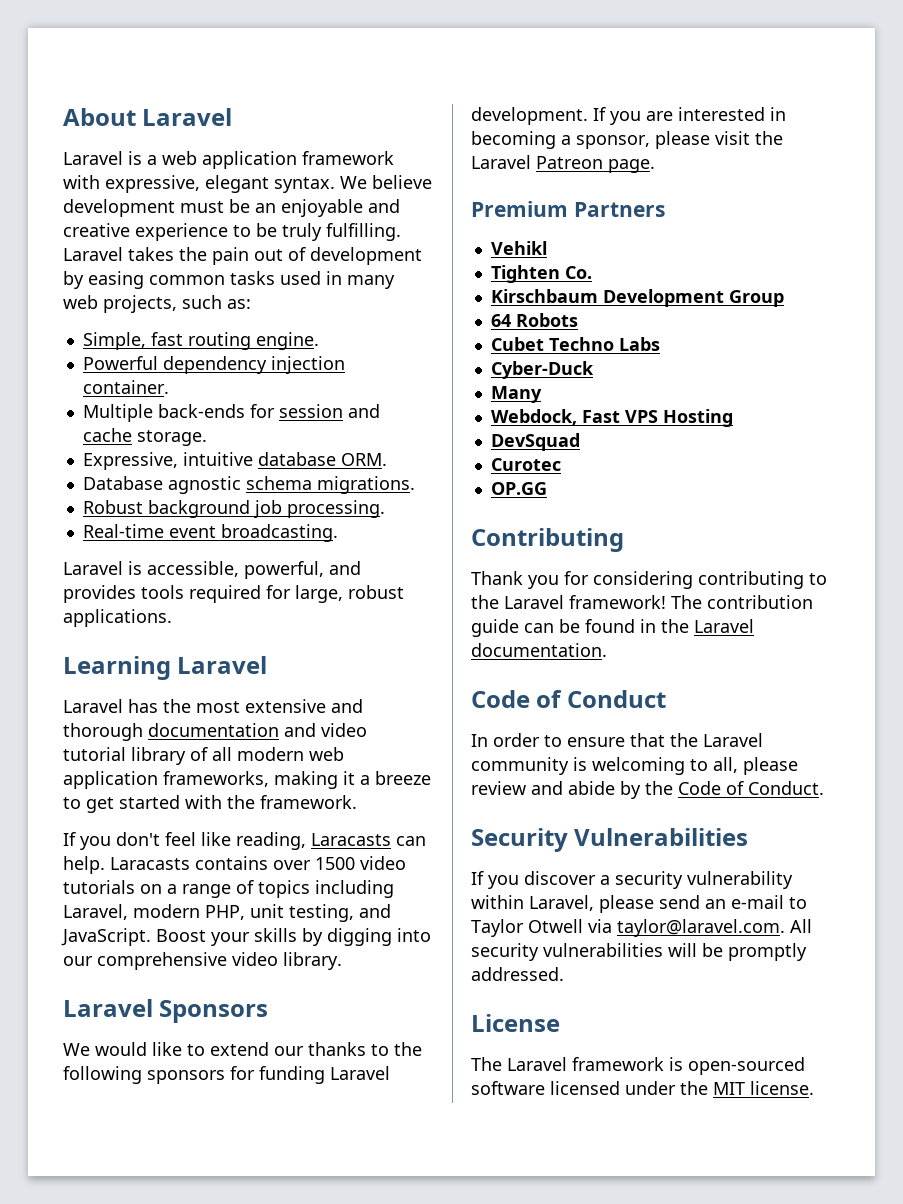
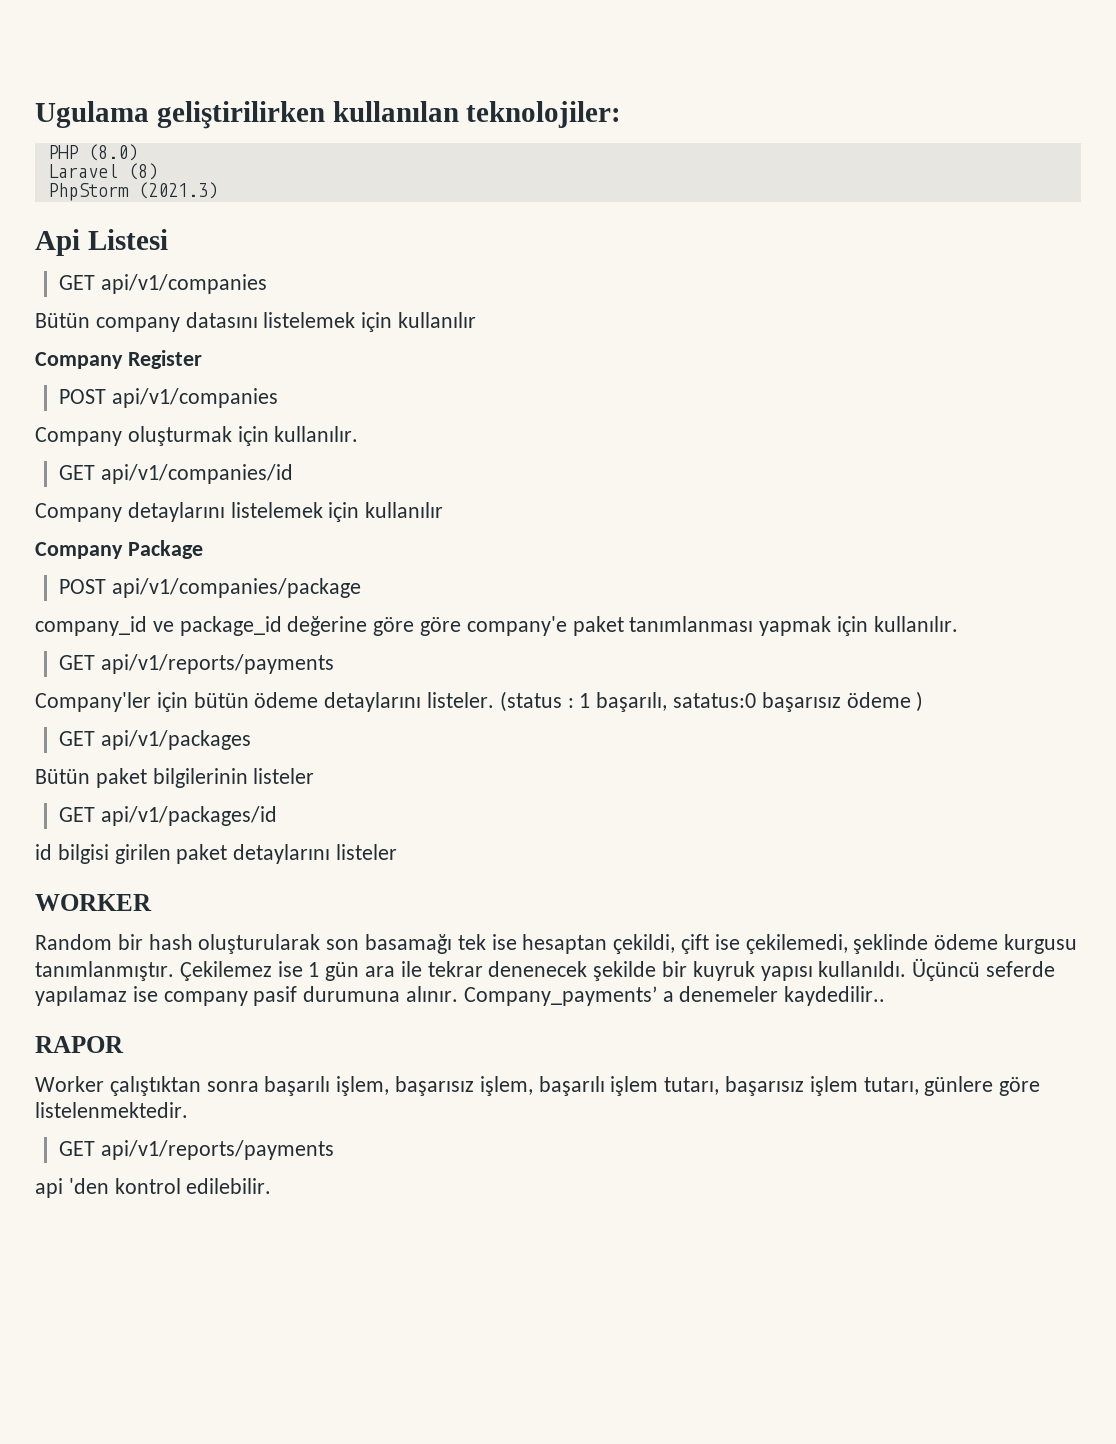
[63,108,233,126] [63,151,394,169] [63,175,432,193] [63,199,400,217] [63,223,401,241] [63,247,422,265] [63,271,395,289] [63,295,251,313] [82,332,319,350] [82,356,345,374] [82,380,169,394] [82,404,380,422] [82,428,207,446] [82,452,387,470] [82,476,415,494] [82,500,385,518] [82,524,338,542] [63,561,361,579] [63,585,404,603] [63,609,172,627] [63,656,268,680] [63,699,363,713] [63,723,367,741] [63,747,344,765] [63,771,431,789] [63,795,357,813] [63,832,426,850] [63,856,406,874] [63,880,394,898] [63,904,391,922] [61,928,431,946] [63,952,342,970] [63,999,269,1023] [63,1042,422,1056] [63,1066,390,1084] [471,107,786,125] [471,131,783,149] [471,155,655,173] [471,201,665,217] [490,241,547,255] [490,265,592,283] [490,289,784,307] [490,313,578,327] [490,337,660,351] [490,361,594,379] [490,386,542,403] [490,409,733,427] [490,433,580,451] [490,458,561,471] [490,482,547,495] [471,528,624,552] [471,571,827,589] [471,595,813,609] [471,619,754,637] [471,643,607,657] [471,690,666,708] [471,733,763,747] [471,757,798,775] [471,781,824,799] [471,828,749,852] [471,871,793,889] [471,895,807,913] [471,919,812,937] [471,943,807,961] [471,967,564,981] [471,1014,560,1032] [471,1057,805,1075] [471,1081,814,1095] About Laravel // Laravel is a web application framework with expressive, elegant syntax. We believe development must be an enjoyable and creative experience to be truly fulfilling. Laravel takes the pain out of development by easing common tasks used in many web projects, such as: // Simple, fast routing engine. // Powerful dependency injection container. // Multiple back-ends for session and cache storage. // Expressive, intuitive database ORM. // Database agnostic schema migrations. // Robust background job processing. // Real-time event broadcasting. // Laravel is accessible, powerful, and provides tools required for large, robust applications. // Learning Laravel // Laravel has the most extensive and thorough documentation and video tutorial library of all modern web application frameworks, making it a breeze to get started with the framework. // If you don't feel like reading, Laracasts can help. Laracasts contains over 1500 video tutorials on a range of topics including Laravel, modern PHP, unit testing, and JavaScript. Boost your skills by digging into our comprehensive video library. // Laravel Sponsors // We would like to extend our thanks to the following sponsors for funding Laravel development. If you are interested in becoming a sponsor, please visit the Laravel Patreon page. // Premium Partners // Vehikl // Tighten Co. // Kirschbaum Development Group // 64 Robots // Cubet Techno Labs // Cyber-Duck // Many // Webdock, Fast VPS Hosting // DevSquad // Curotec // OP.GG // Contributing // Thank you for considering contributing to the Laravel framework! The contribution guide can be found in the Laravel documentation. // Code of Conduct // In order to ensure that the Laravel community is welcoming to all, please review and abide by the Code of Conduct. // Security Vulnerabilities // If you discover a security vulnerability within Laravel, please send an e-mail to Taylor Otwell via taylor@laravel.com. All security vulnerabilities will be promptly addressed. // License // The Laravel framework is open-sourced software licensed under the MIT license. -> [35,101,622,129] [47,144,138,161] [47,163,158,180] [47,182,218,201] [35,229,168,256] [58,274,267,294] [35,312,477,332] [35,350,202,369] [58,388,278,408] [35,426,359,446] [58,464,293,484] [35,502,444,522] [35,540,203,559] [58,578,361,598] [35,616,958,636] [58,654,334,674] [35,691,924,712] [58,730,251,750] [35,768,315,788] [58,806,277,826] [35,844,398,864] [35,894,152,911] [35,934,1078,954] [35,958,1056,981] [35,986,886,1006] [35,1036,124,1053] [35,1076,1041,1096] [35,1102,188,1118] [58,1140,334,1160] [35,1178,272,1198] Ugulama geliştirilirken kullanılan teknolojiler: // PHP (8.0) // Laravel (8) // PhpStorm (2021.3) // Api Listesi // GET api/v1/companies // Bütün company datasını listelemek için kullanılır // Company Register // POST api/v1/companies // Company oluşturmak için kullanılır. // GET api/v1/companies/id // Company detaylarını listelemek için kullanılır // Company Package // POST api/v1/companies/package // company_id ve package_id değerine göre göre company'e paket tanımlanması yapmak için kullanılır. // GET api/v1/reports/payments // Company'ler için bütün ödeme detaylarını listeler. (status : 1 başarılı, satatus:0 başarısız ödeme ) // GET api/v1/packages // Bütün paket bilgilerinin listeler // GET api/v1/packages/id // id bilgisi girilen paket detaylarını listeler // WORKER // Random bir hash oluşturularak son basamağı tek ise hesaptan çekildi, çift ise çekilemedi, şeklinde ödeme kurgusu tanımlanmıştır. Çekilemez ise 1 gün ara ile tekrar denenecek şekilde bir kuyruk yapısı kullanıldı. Üçüncü seferde yapılamaz ise company pasif durumuna alınır. Company_payments’ a denemeler kaydedilir.. // RAPOR // Worker çalıştıktan sonra başarılı işlem, başarısız işlem, başarılı işlem tutarı, başarısız işlem tutarı, günlere göre listelenmektedir. // GET api/v1/reports/payments // api 'den kontrol edilebilir.

